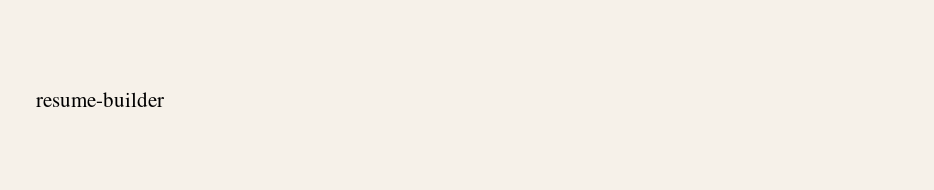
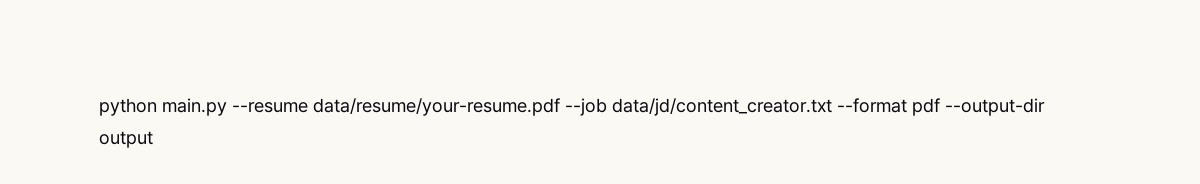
[36,92,165,107] resume-builder -> [99,98,1045,116] [99,131,153,148] python main.py --resume data/resume/your-resume.pdf --job data/jd/content_creator.txt --format pdf --output-dir output

